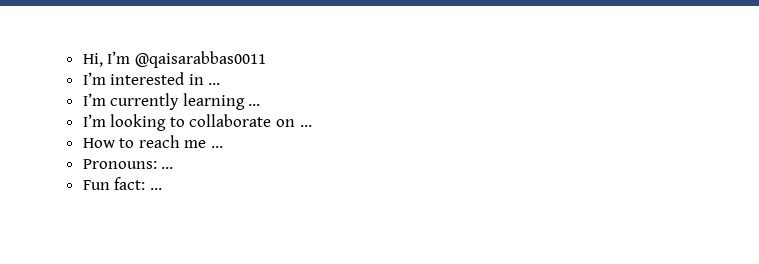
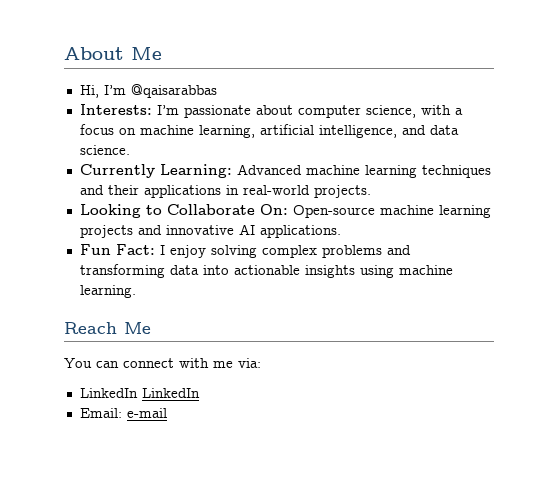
[82,51,266,68] [82,72,221,85] [82,93,261,110] [82,114,312,131] [82,135,224,148] [82,159,174,169] [82,177,162,190] Hi, I’m @qaisarabbas0011 // I’m interested in ... // I’m currently learning ... // I’m looking to collaborate on ... // How to reach me ... // Pronouns: ... // Fun fact: ... -> [64,47,162,60] [79,84,217,98] [79,104,463,118] [79,124,459,138] [79,145,130,155] [79,164,491,178] [79,185,371,198] [79,204,491,218] [79,224,341,238] [79,244,411,258] [79,264,453,278] [79,285,136,298] [64,322,151,334] [64,358,261,368] [79,388,200,398] [79,408,167,418] About Me // Hi, I’m @qaisarabbas // Interests: I’m passionate about computer science, with a focus on machine learning, artificial intelligence, and data science. // Currently Learning: Advanced machine learning techniques and their applications in real-world projects. // Looking to Collaborate On: Open-source machine learning projects and innovative AI applications. // Fun Fact: I enjoy solving complex problems and transforming data into actionable insights using machine learning. // Reach Me // You can connect with me via: // LinkedIn LinkedIn // Email: e-mail

